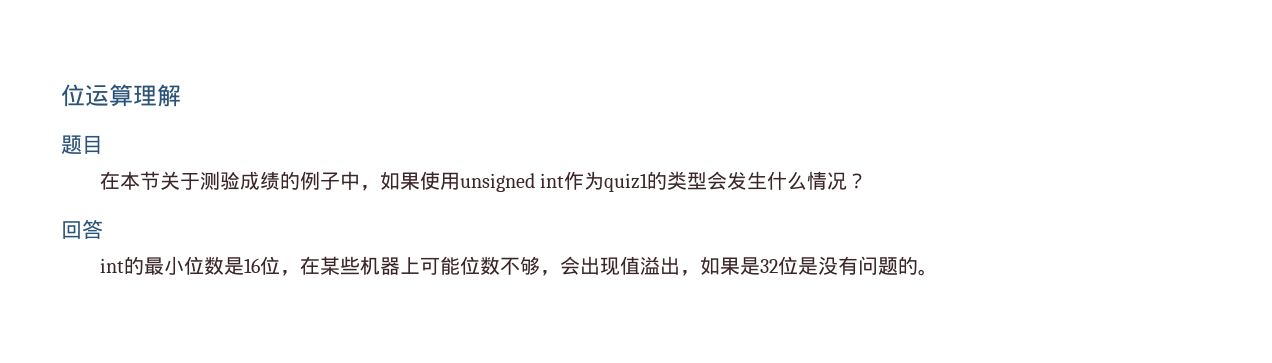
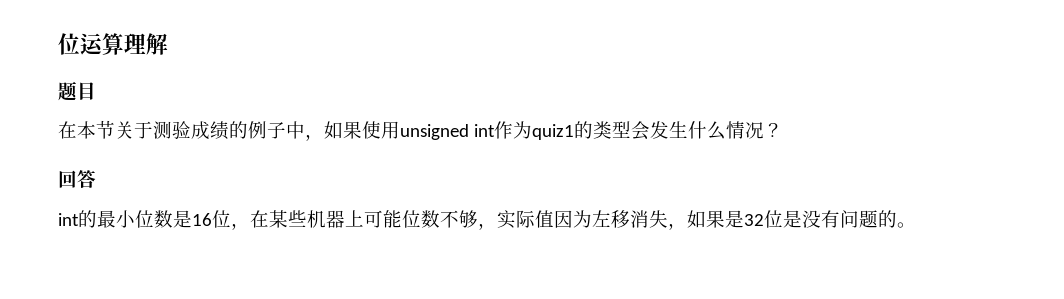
[559,256,680,276] 会出现值溢出 -> [497,210,668,229] 实际值因为左移消失

